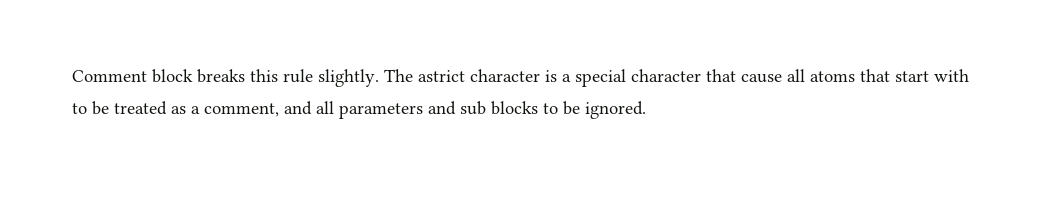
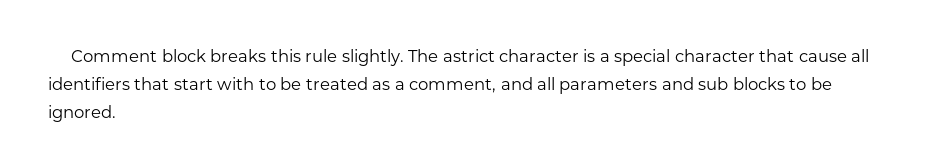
[810,71,855,82] atoms -> [48,77,130,90] identifiers

